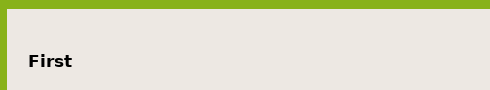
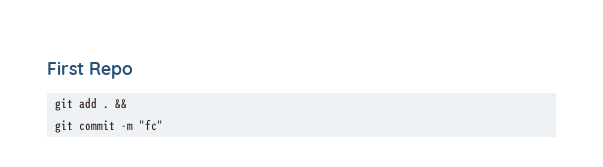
(72, 60) none -> [89,62,133,79] [54,98,127,111] [54,119,163,133] Repo // git add . && // git commit -m "fc"

